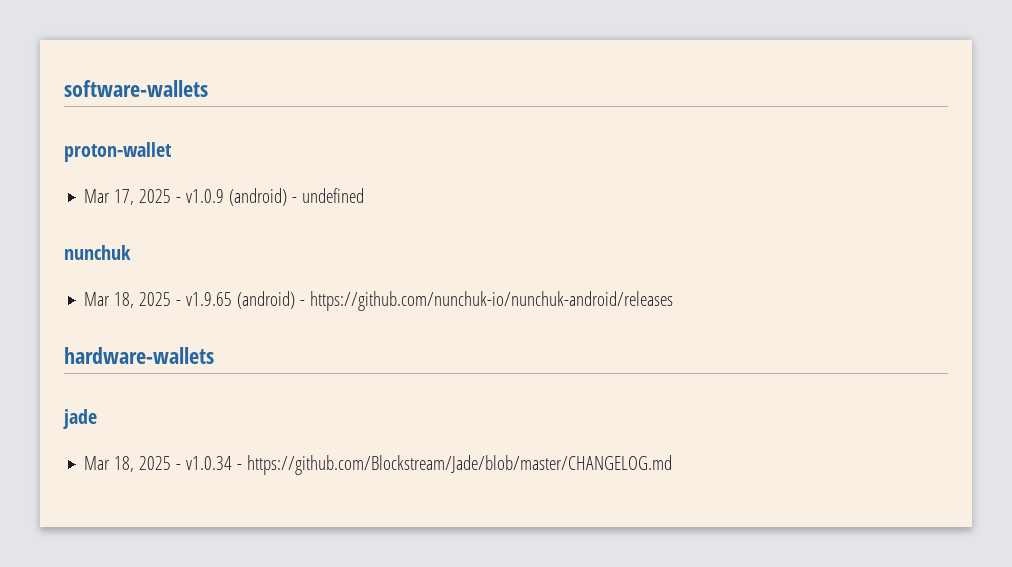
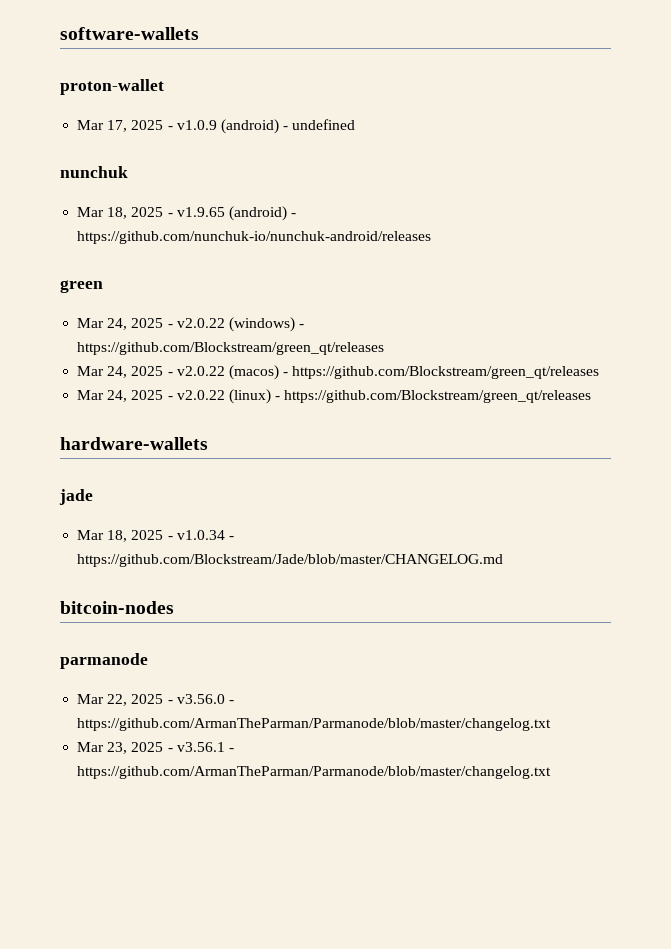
(674, 301) none -> [60,280,103,293] [77,317,305,332] [77,342,385,355] [77,365,600,380] [77,389,592,404] // green // Mar 24, 2025 - v2.0.22 (windows) - https://github.com/Blockstream/green_qt/releases // Mar 24, 2025 - v2.0.22 (macos) - https://github.com/Blockstream/green_qt/releases // Mar 24, 2025 - v2.0.22 (linux) - https://github.com/Blockstream/green_qt/releases
(673, 465) none -> [60,601,174,614] [60,653,148,669] [77,694,234,706] [77,718,552,731] [77,742,234,754] [77,766,552,779] // bitcoin-nodes // parmanode // Mar 22, 2025 - v3.56.0 - https://github.com/ArmanTheParman/Parmanode/blob/master/changelog.txt // Mar 23, 2025 - v3.56.1 - https://github.com/ArmanTheParman/Parmanode/blob/master/changelog.txt

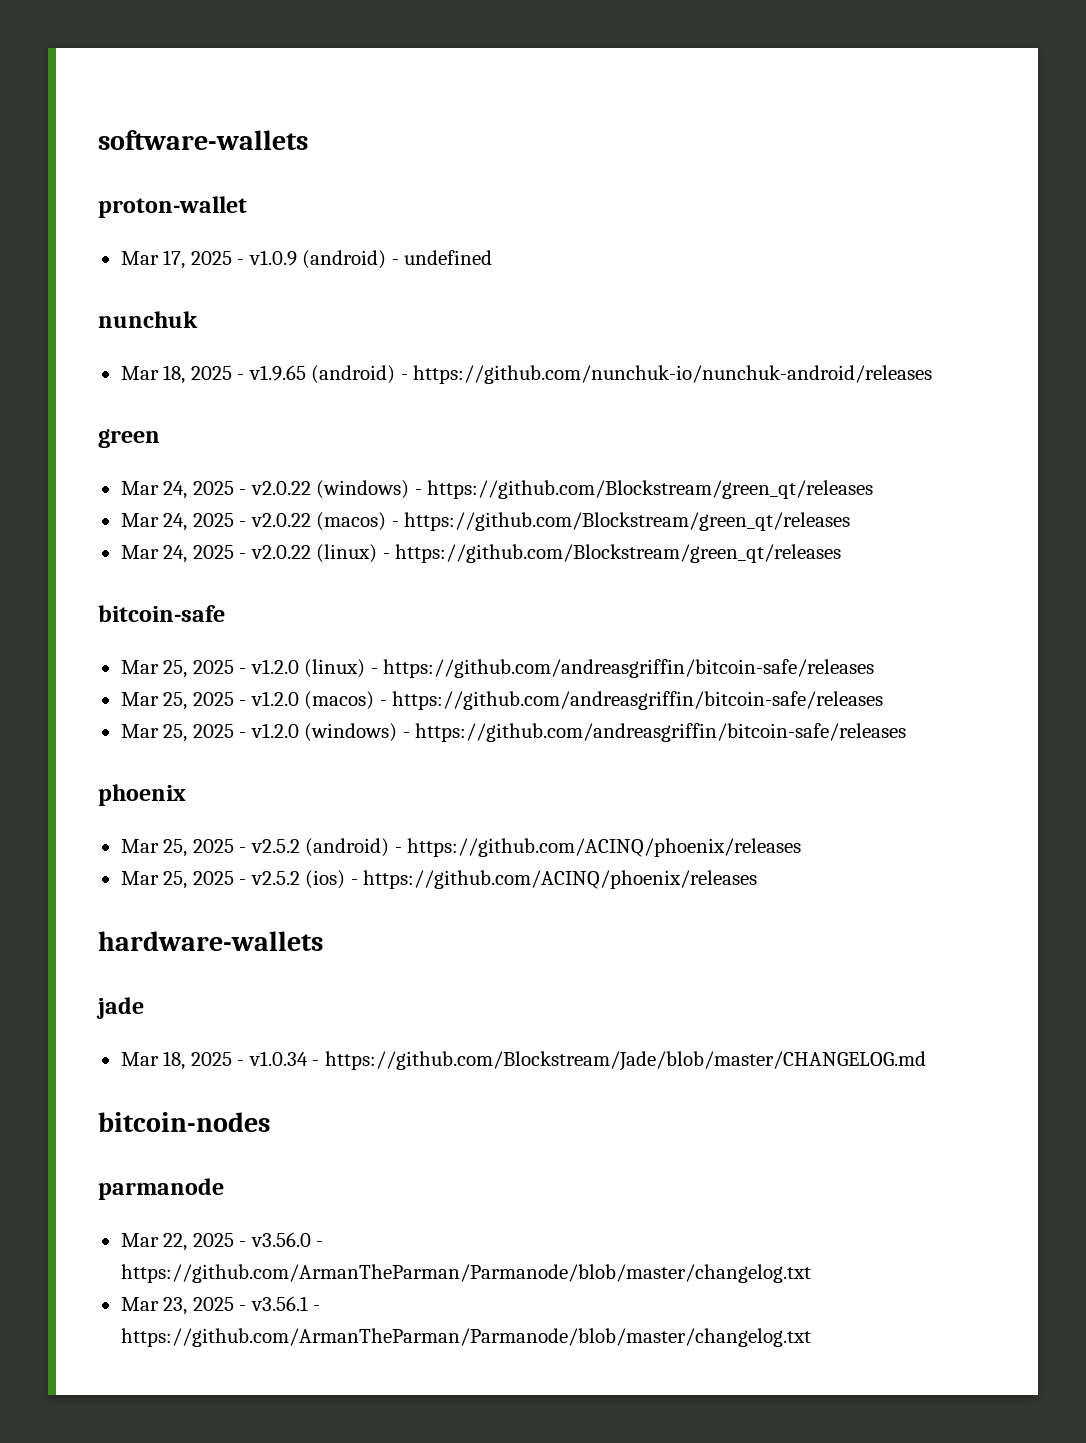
(592, 396) none -> [98,605,225,622] [120,659,875,678] [120,691,884,710] [120,723,907,742] [98,784,186,806] [120,838,802,857] [120,870,758,889] // bitcoin-safe // Mar 25, 2025 - v1.2.0 (linux) - https://github.com/andreasgriffin/bitcoin-safe/releases // Mar 25, 2025 - v1.2.0 (macos) - https://github.com/andreasgriffin/bitcoin-safe/releases // Mar 25, 2025 - v1.2.0 (windows) - https://github.com/andreasgriffin/bitcoin-safe/releases // phoenix // Mar 25, 2025 - v2.5.2 (android) - https://github.com/ACINQ/phoenix/releases // Mar 25, 2025 - v2.5.2 (ios) - https://github.com/ACINQ/phoenix/releases

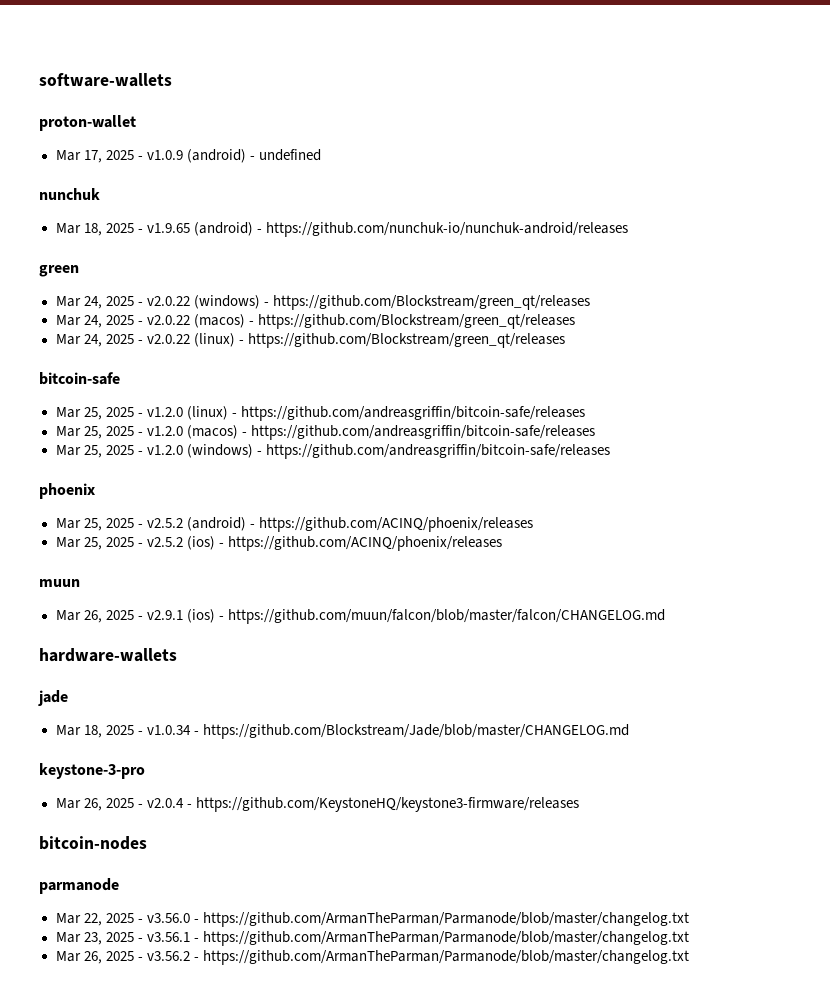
(758, 879) none -> [39,579,80,587] [55,609,665,624] // muun // Mar 26, 2025 - v2.9.1 (ios) - https://github.com/muun/falcon/blob/master/falcon/CHANGELOG.md
(926, 1061) none -> [39,763,145,779] [55,797,579,812] // keystone-3-pro // Mar 26, 2025 - v2.0.4 - https://github.com/KeystoneHQ/keystone3-firmware/releases
(811, 1337) none -> [55,950,689,965] // Mar 26, 2025 - v3.56.2 - https://github.com/ArmanTheParman/Parmanode/blob/master/changelog.txt

